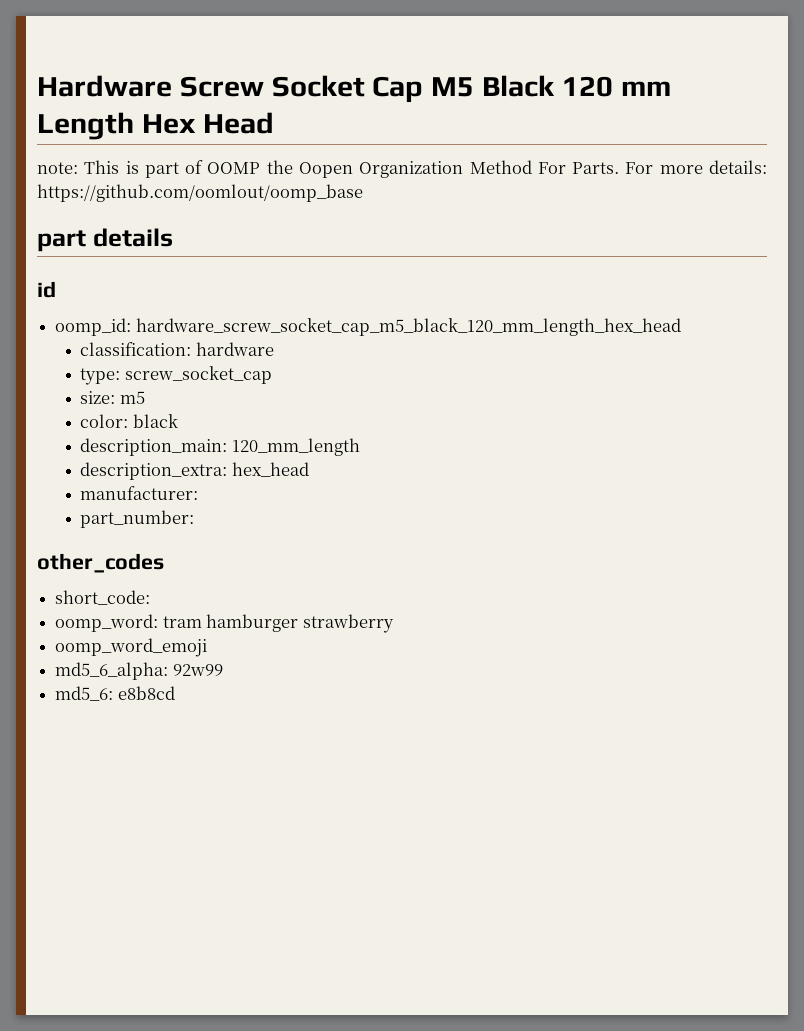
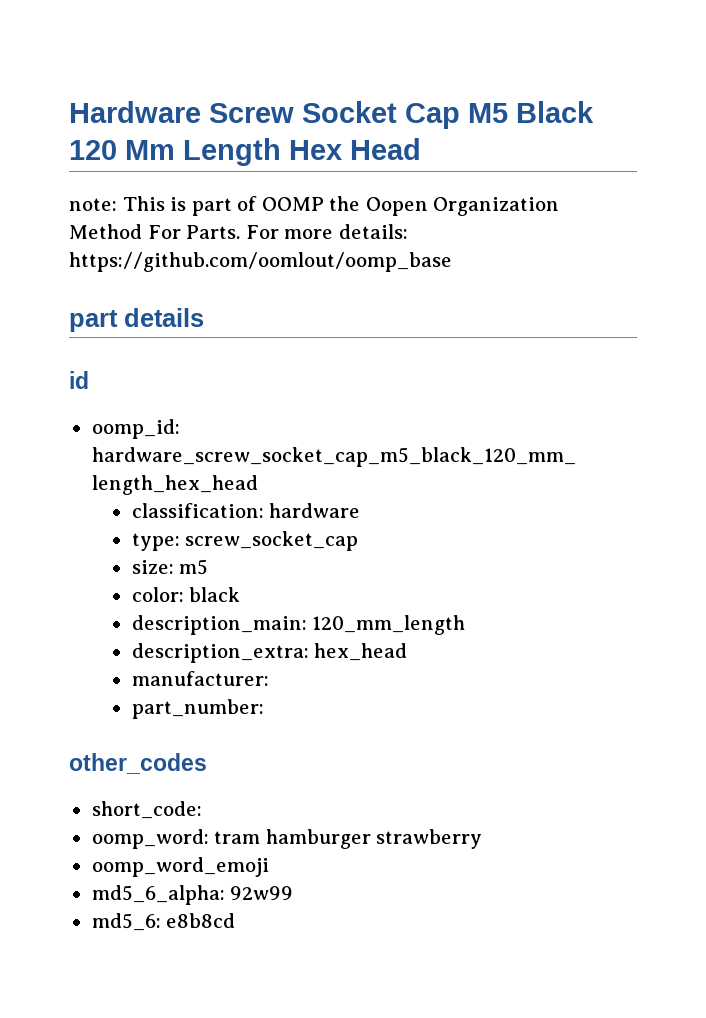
[620,81,671,96] mm -> [125,140,175,160] Mm

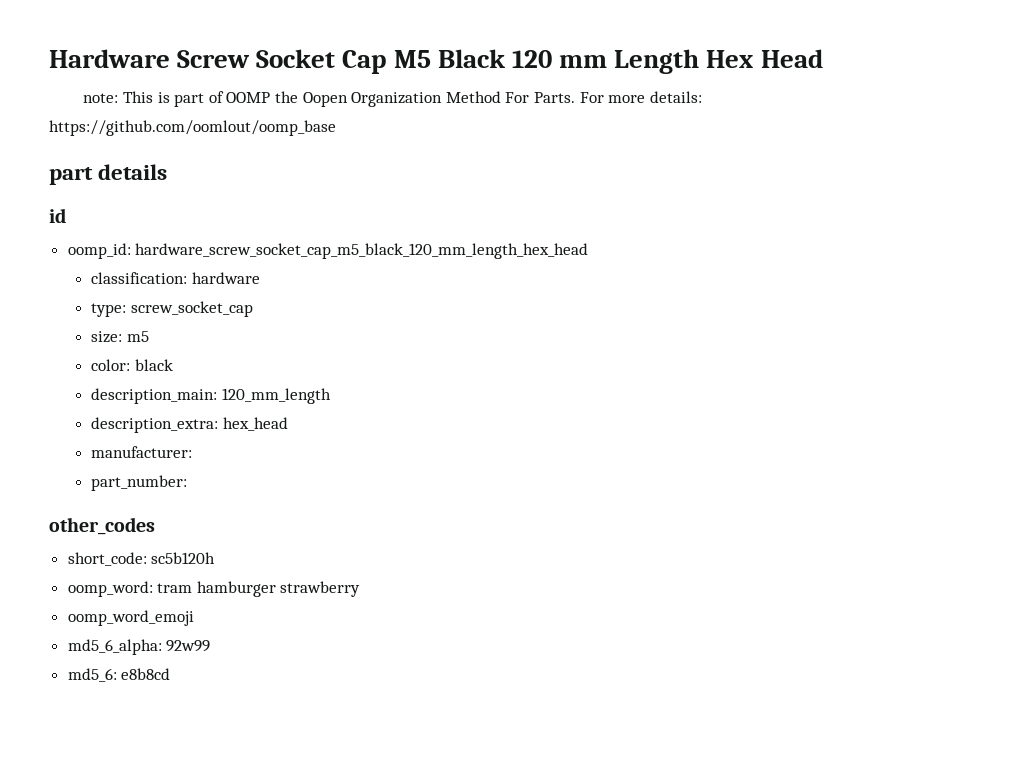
[125,140,175,160] Mm -> [559,55,608,68] mm
(202, 810) none -> [151,552,216,564] sc5b120h

